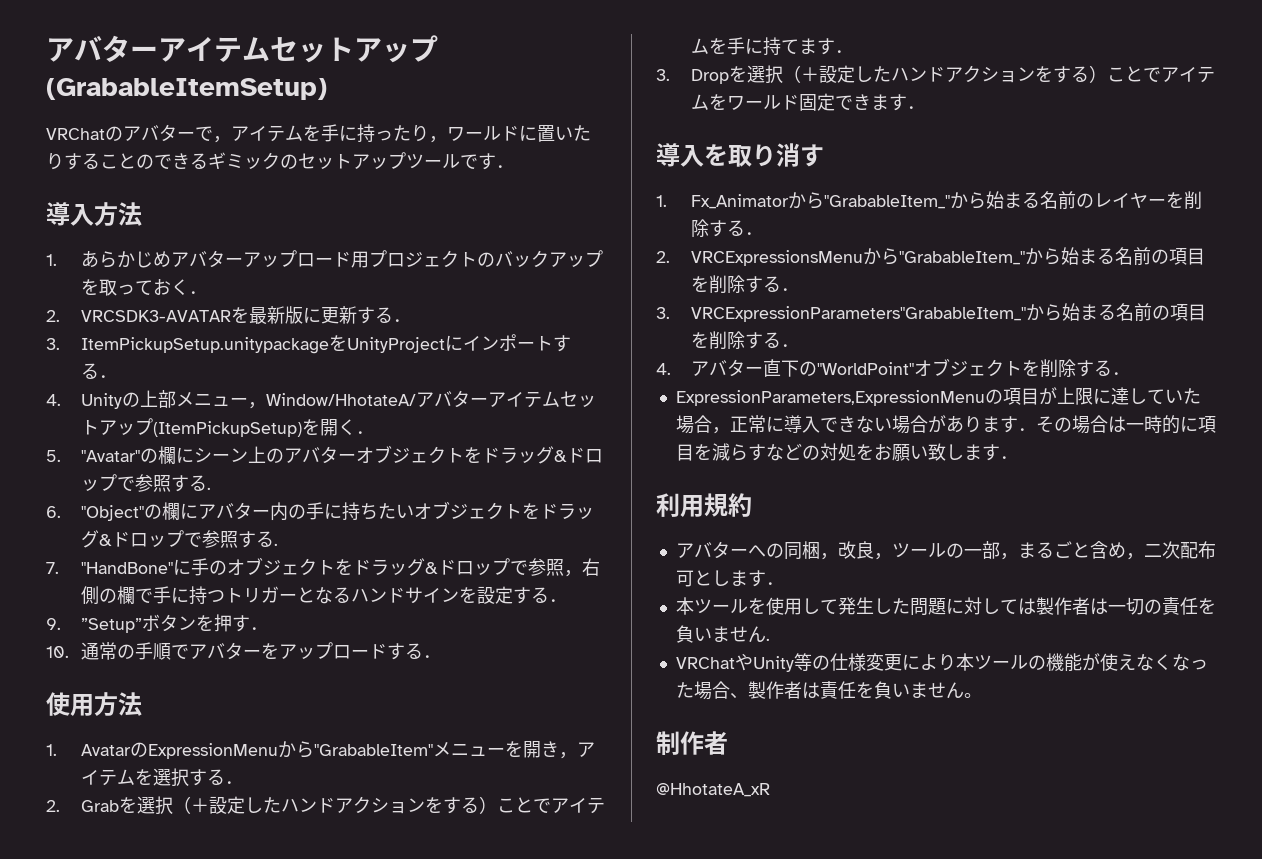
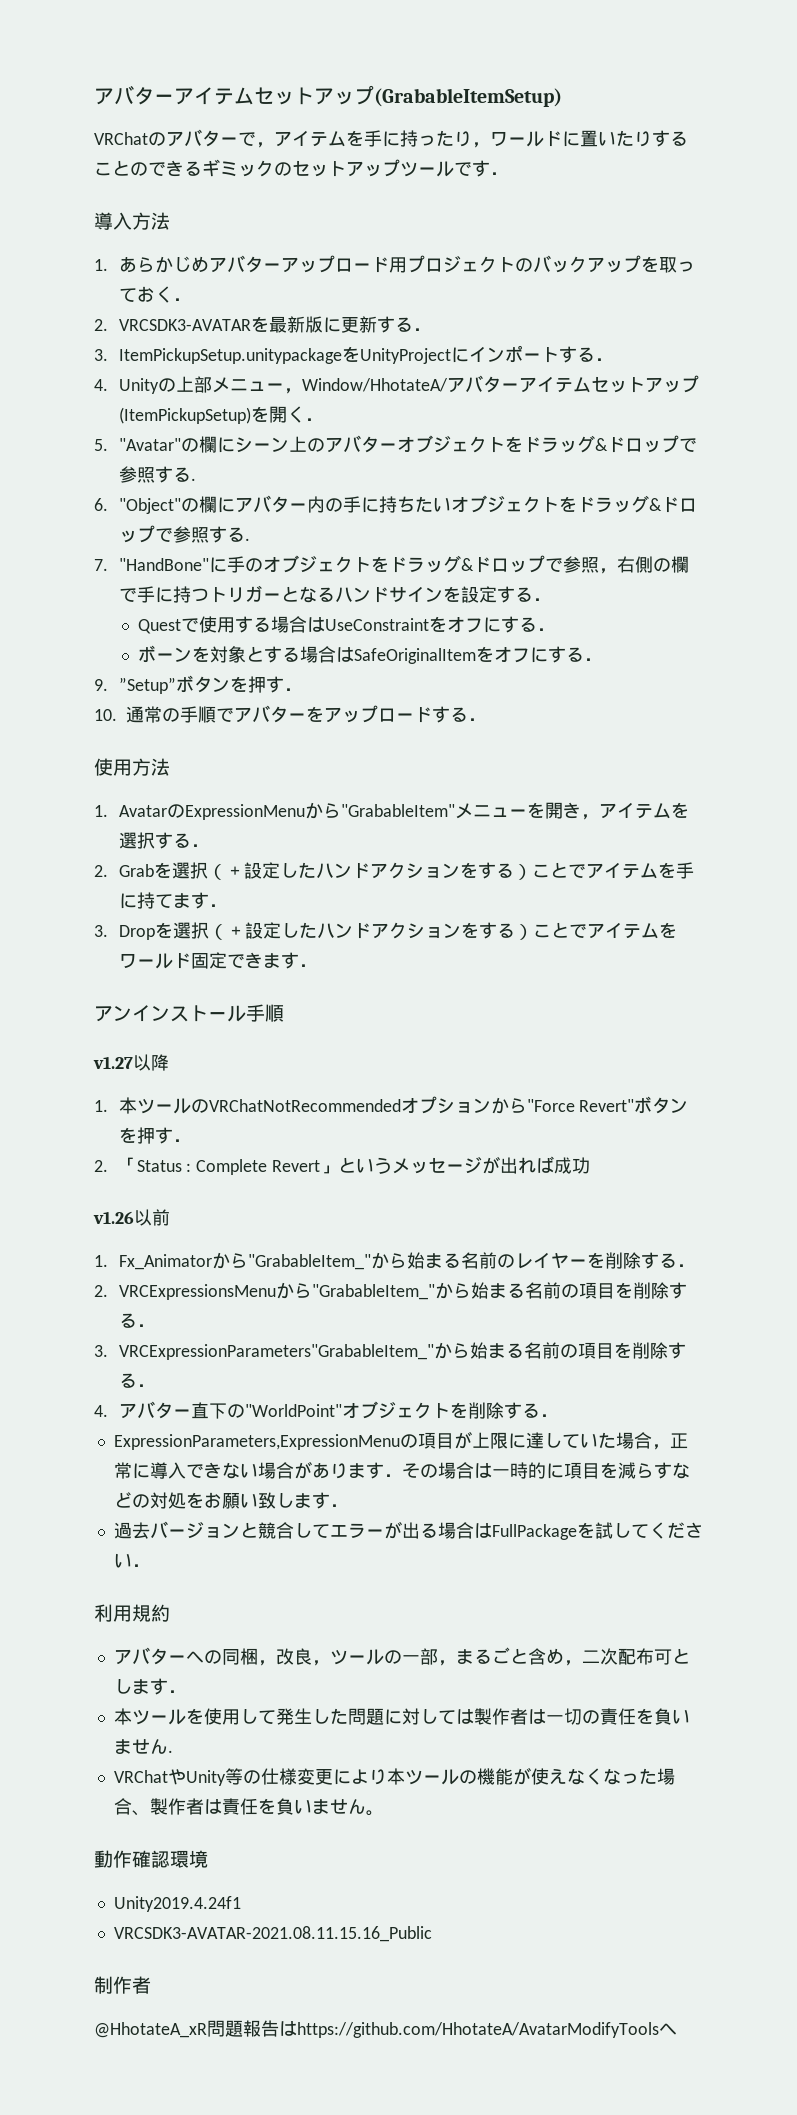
(567, 600) none -> [138,616,556,634] [138,645,603,664] // Questで使用する場合はUseConstraintをオフにする． // ボーンを対象とする場合はSafeOriginalItemをオフにする．
[656,143,824,167] 導入を取り消す -> [94,1004,284,1022] [93,1054,169,1071] [94,1096,689,1114] [118,1127,191,1144] [94,1156,591,1175] [93,1209,170,1226] アンインストール手順 // v1.27以降 // 1.本ツールのVRChatNotRecommendedオプションから"Force Revert"ボタンを押す． // 2.「Status : Complete Revert」というメッセージが出れば成功 // v1.26以前
(1018, 457) none -> [113,1521,703,1540] [113,1553,150,1568] // 過去バージョンと競合してエラーが出る場合はFullPackageを試してください．
(982, 695) none -> [94,1850,208,1868] [113,1896,241,1912] [113,1926,432,1942] // 動作確認環境 // Unity2019.4.24f1 // VRCSDK3-AVATAR-2021.08.11.15.16_Public
(770, 790) none -> [207,2020,677,2038] 問題報告はhttps://github.com/HhotateA/AvatarModifyToolsへ

